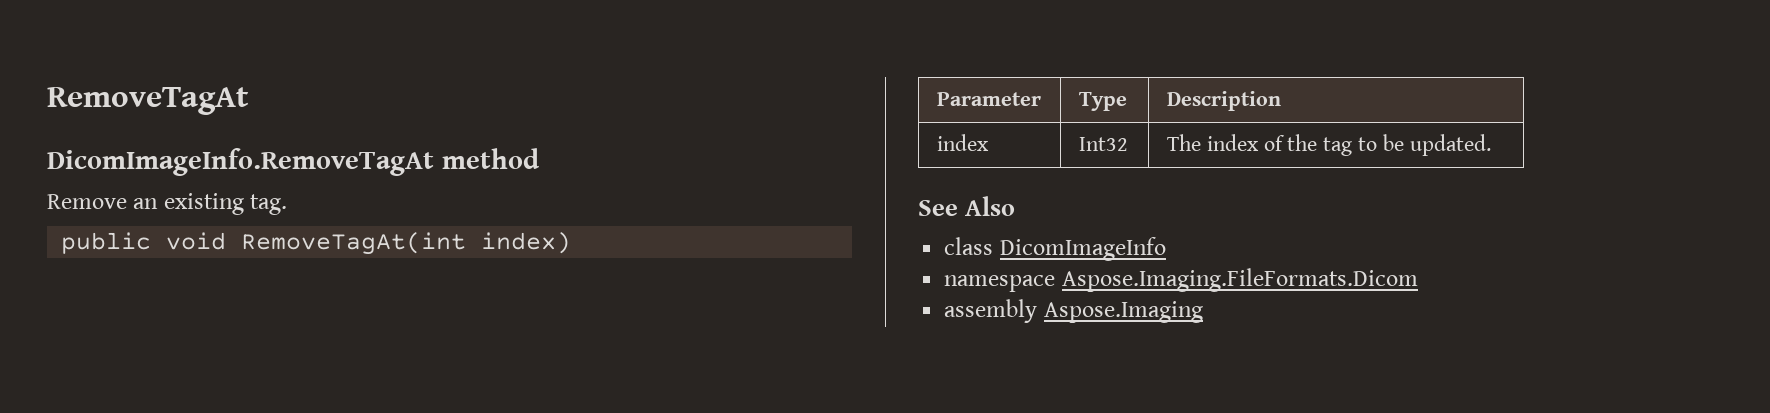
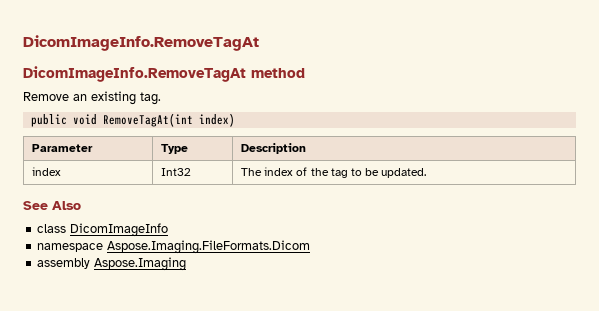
[47,87,249,115] RemoveTagAt -> [23,35,259,51] DicomImageInfo.RemoveTagAt

